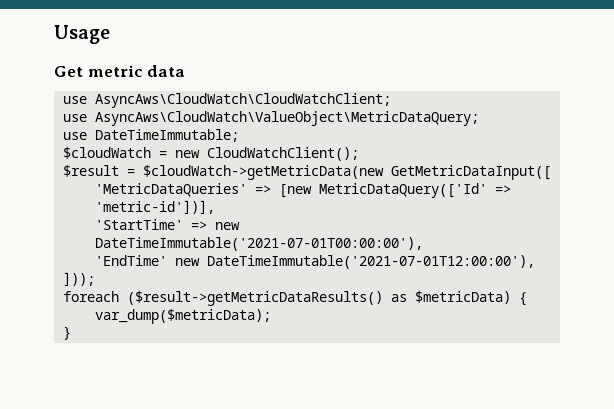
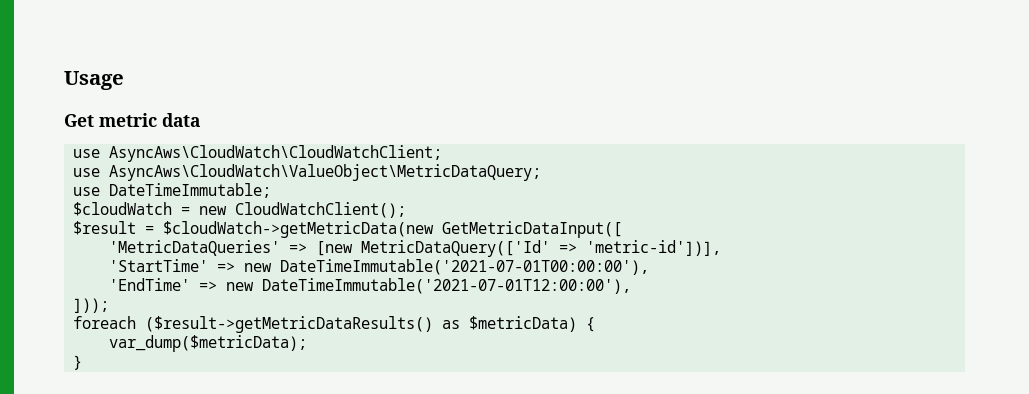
(167, 260) none -> [199,281,218,291] =>

